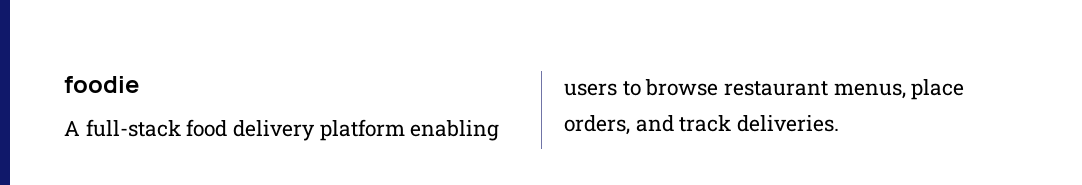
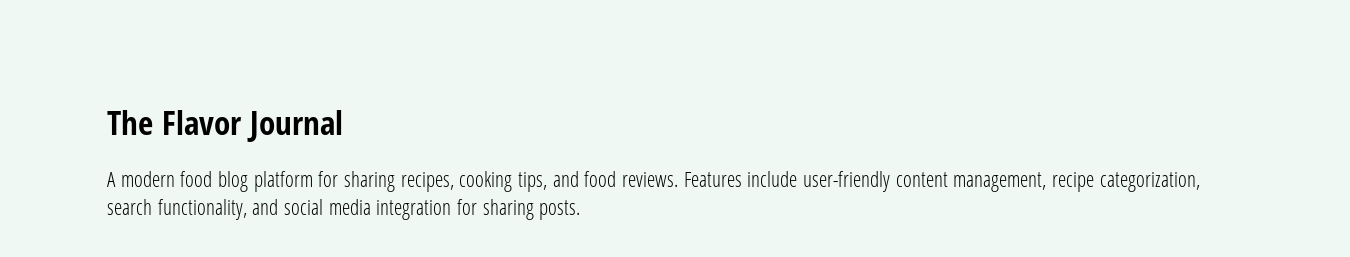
[64,76,139,93] [64,119,500,141] [564,79,965,100] [564,115,840,135] foodie // A full-stack food delivery platform enabling users to browse restaurant menus, place orders, and track deliveries. -> [107,110,343,142] [107,171,1200,192] [107,199,581,220] The Flavor Journal // A modern food blog platform for sharing recipes, cooking tips, and food reviews. Features include user-friendly content management, recipe categorization, search functionality, and social media integration for sharing posts.

